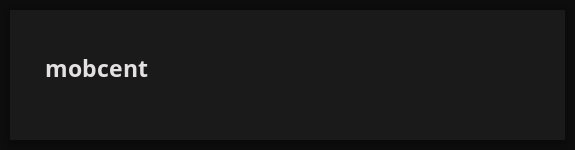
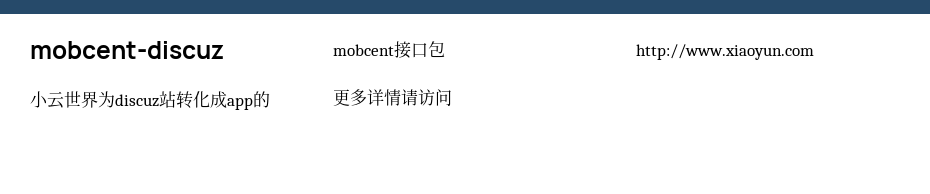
[45,59,148,77] mobcent -> [30,41,224,59] [30,91,270,110] [333,41,445,59] [333,89,452,106] [636,44,814,60] mobcent-discuz // 小云世界为discuz站转化成app的mobcent接口包 // 更多详情请访问http://www.xiaoyun.com

